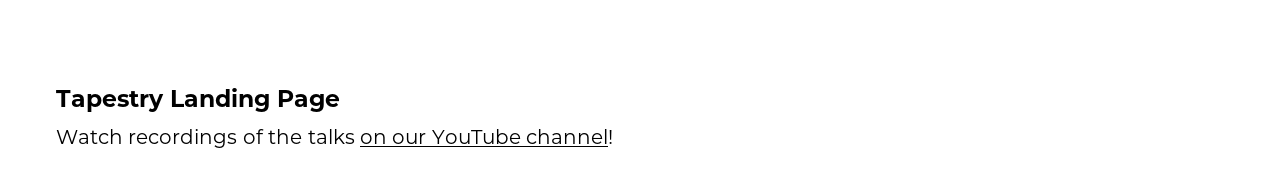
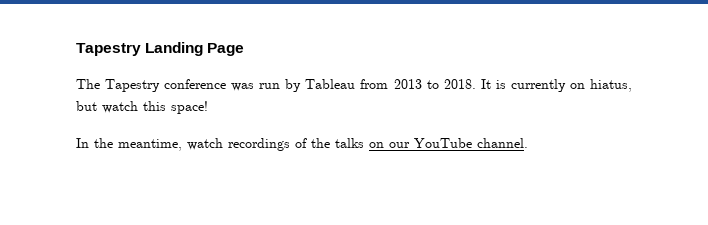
[56,129,123,144] Watch -> [76,79,632,92] [76,101,208,114] [76,138,223,151] The Tapestry conference was run by Tableau from 2013 to 2018. It is currently on hiatus, but watch this space! // In the meantime, watch
[526,129,614,144] channel! -> [477,138,528,148] channel.

